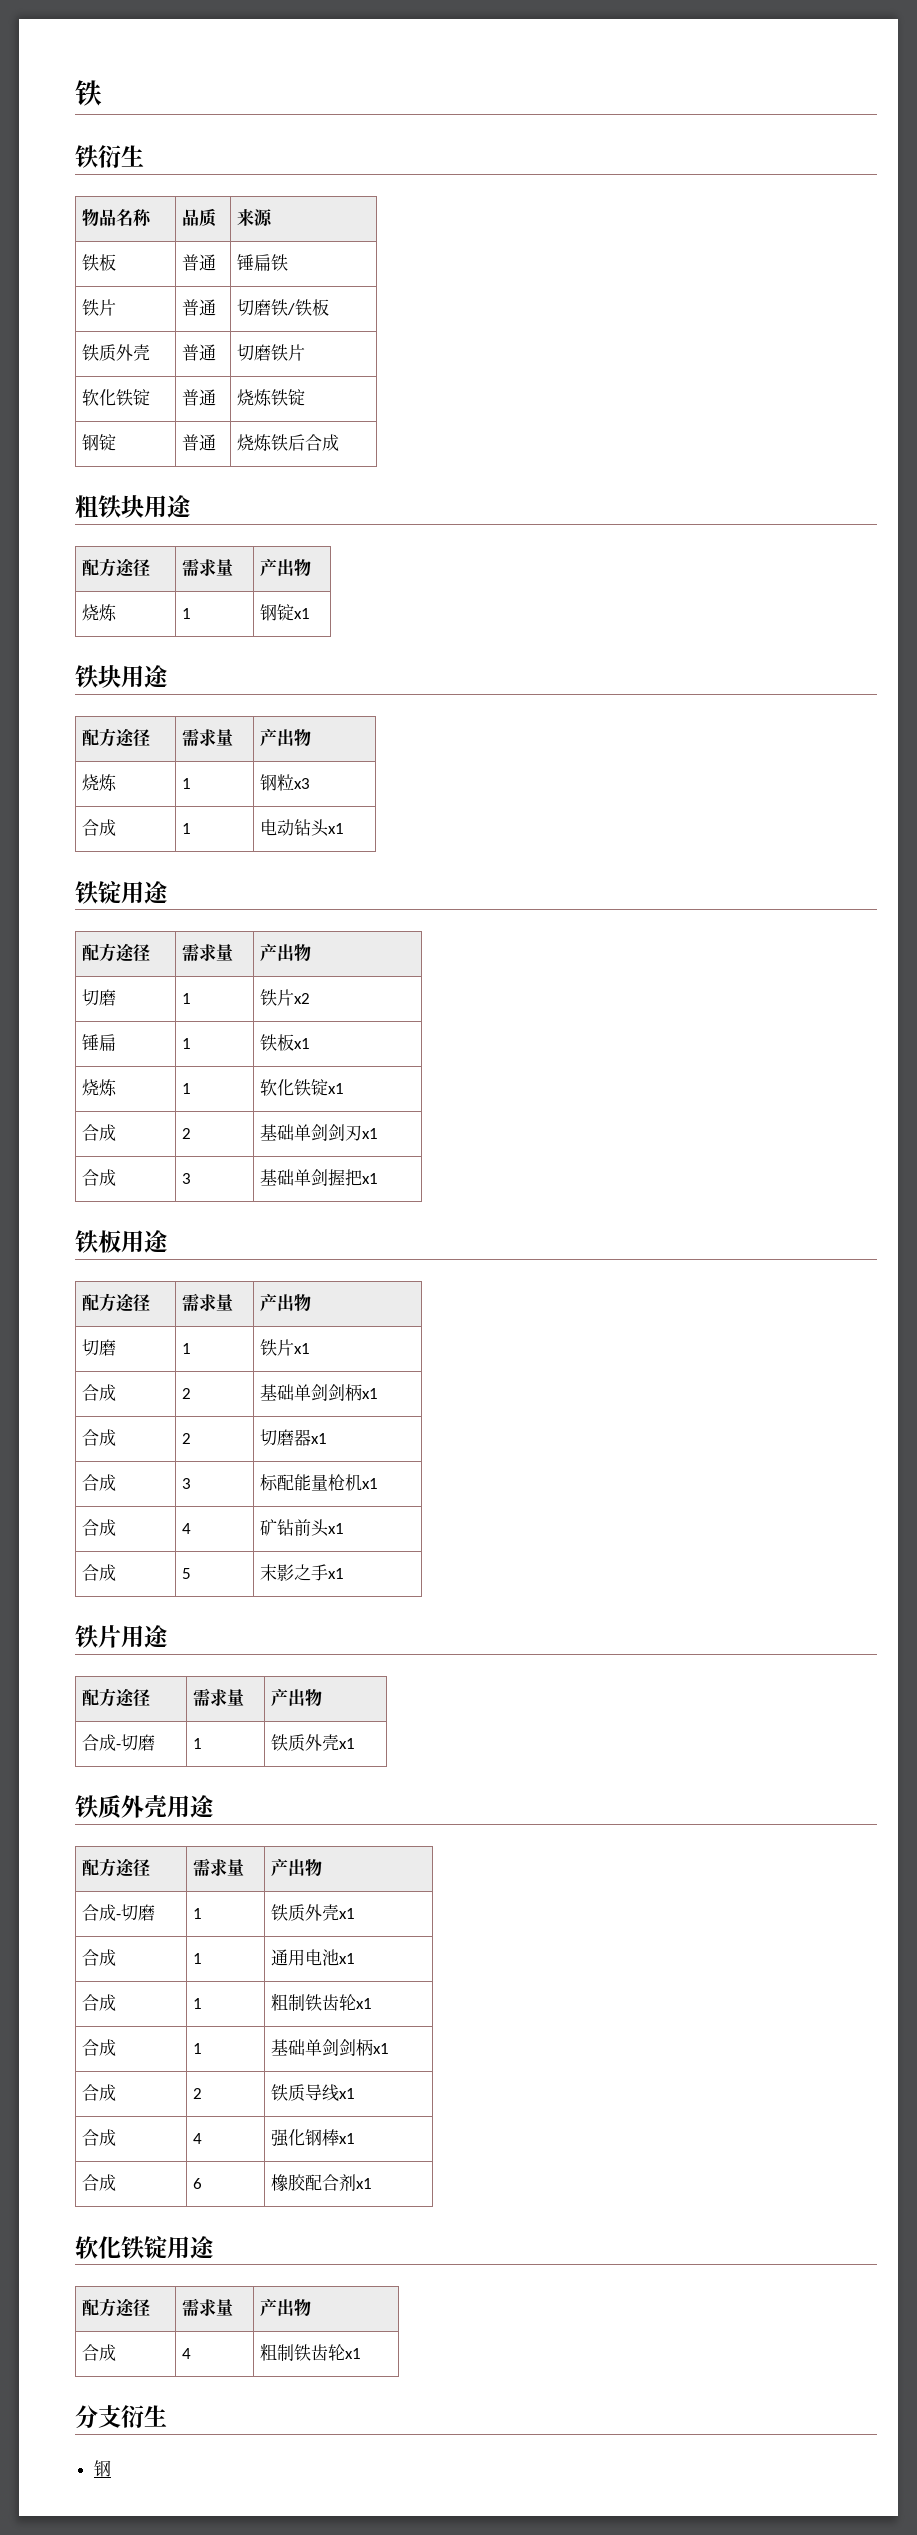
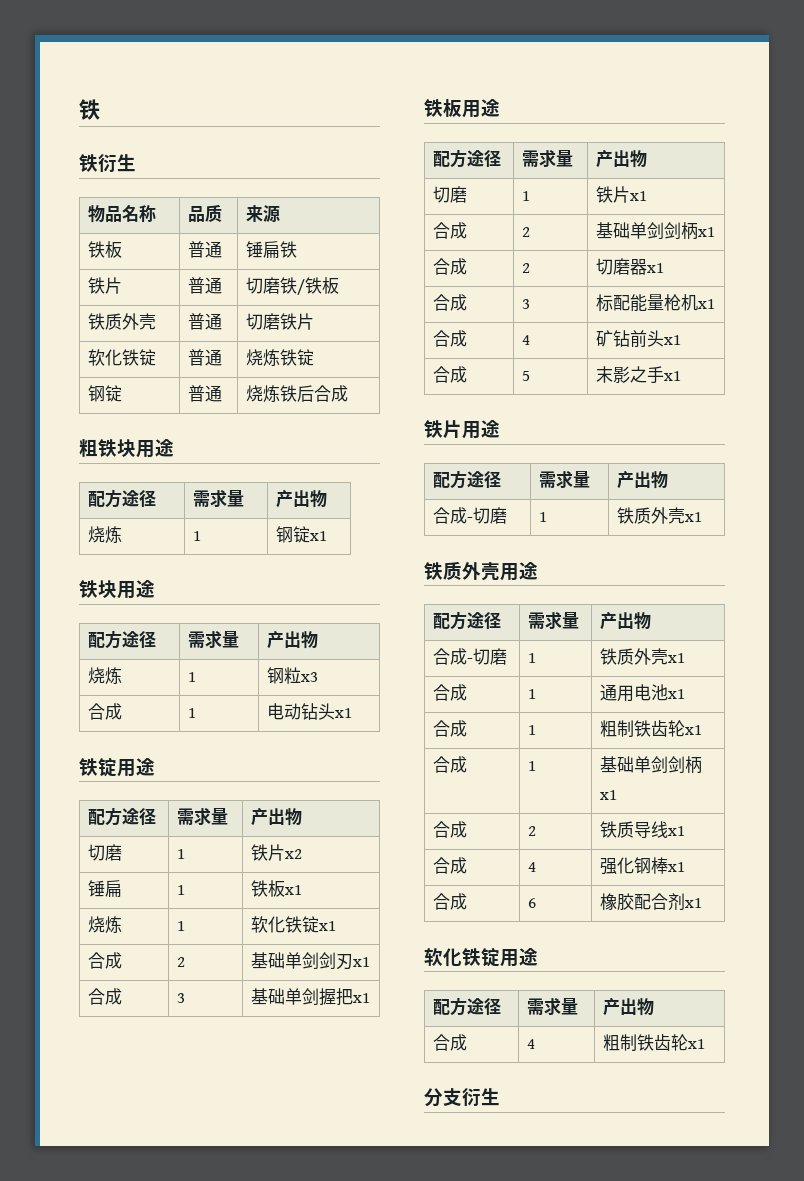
[93,2460,111,2477] // 钢 -> (500, 1097) none

